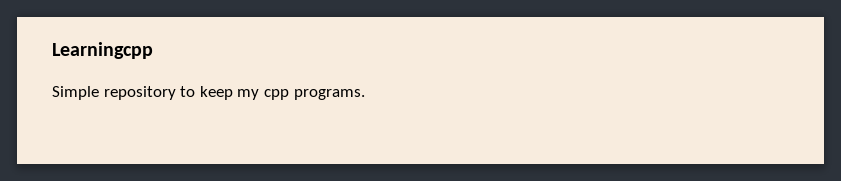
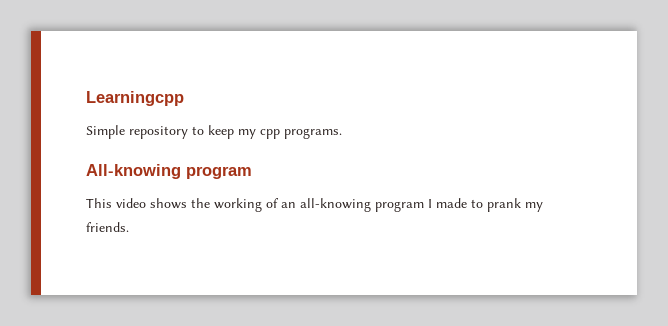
(365, 94) none -> [86,164,252,179] [86,198,543,212] [86,222,129,232] // All-knowing program // This video shows the working of an all-knowing program I made to prank my friends.

